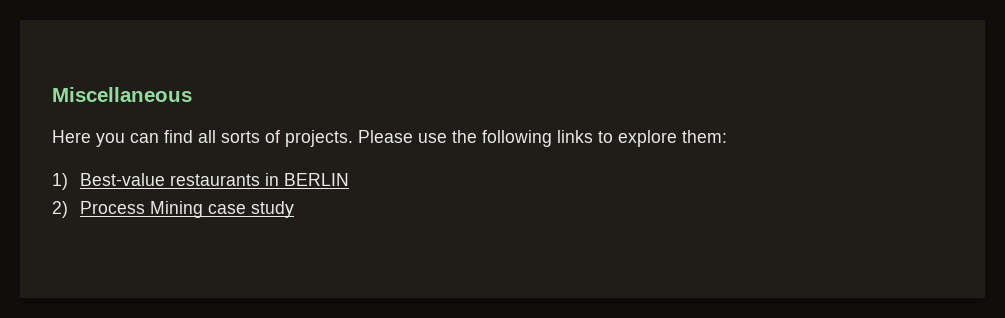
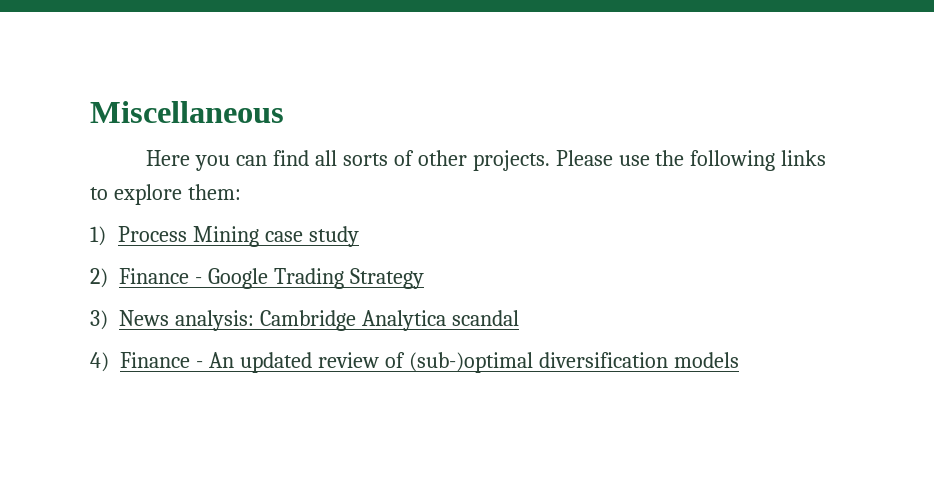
(280, 136) none -> [417,150,467,166] other
[79,173,349,186] [52,201,68,218] Best-value restaurants in BERLIN // 2) -> (106, 236) none
(294, 209) none -> [90,268,424,289] [90,310,519,331] [90,352,739,373] // 2) Finance - Google Trading Strategy // 3) News analysis: Cambridge Analytica scandal // 4) Finance - An updated review of (sub-)optimal diversification models

